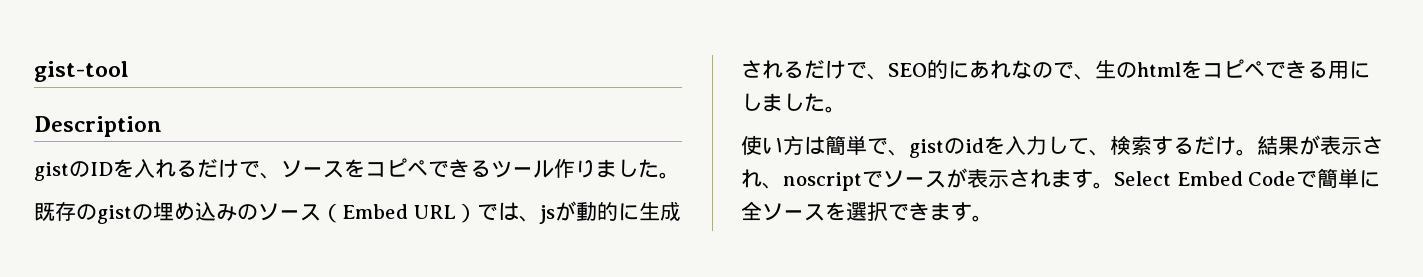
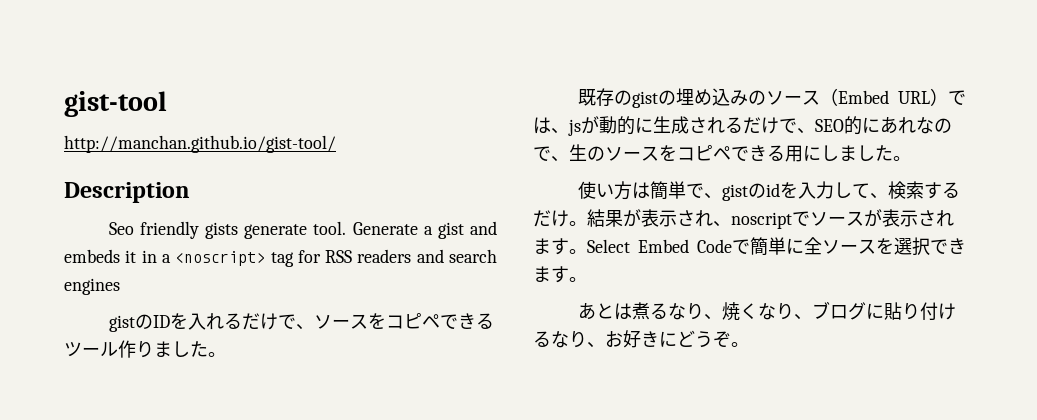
(129, 71) none -> [64,135,336,153] // http://manchan.github.io/gist-tool/
(162, 126) none -> [108,221,498,239] [64,249,498,267] [64,278,120,295] // Seo friendly gists generate tool. Generate a gist and embeds it in a <noscript> tag for RSS readers and search engines
[1137,62,1181,77] html -> [605,146,659,161] ソース
(993, 218) none -> [577,301,956,321] [533,330,749,348] // あとは煮るなり、焼くなり、ブログに貼り付けるなり、お好きにどうぞ。

